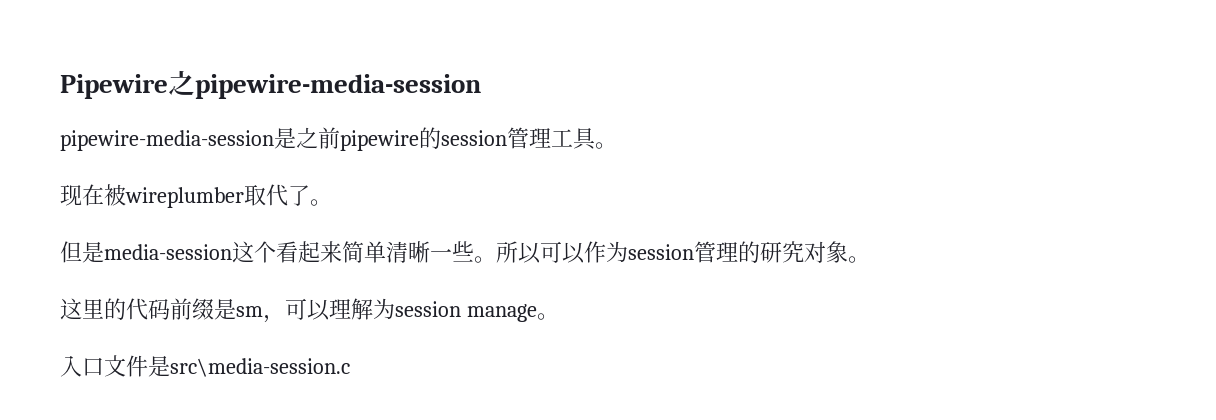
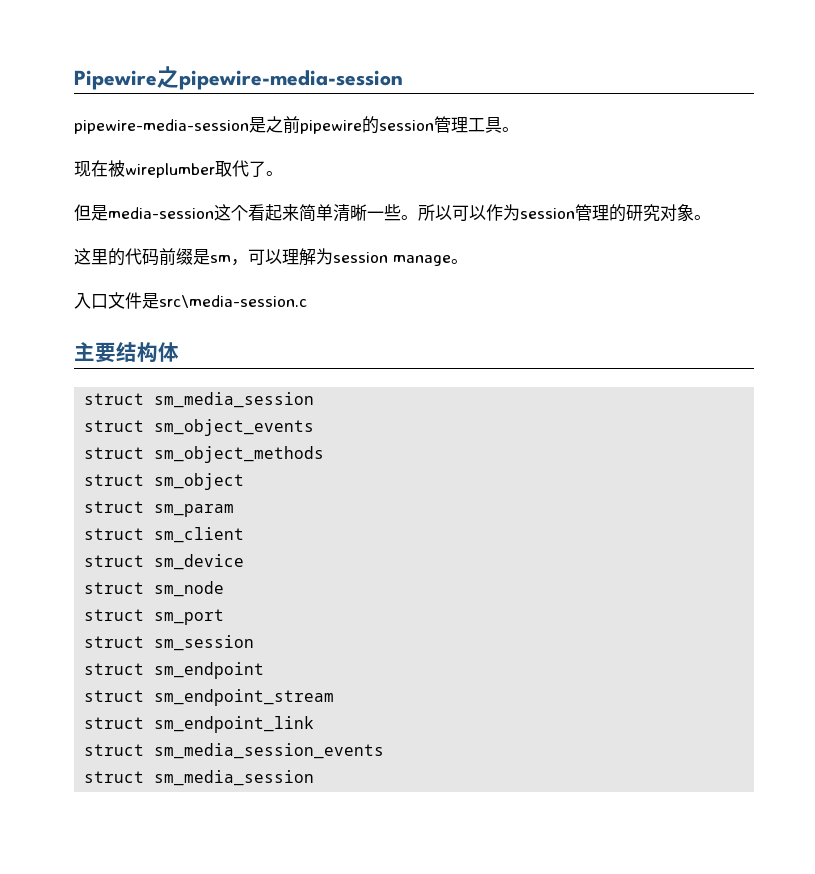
(350, 367) none -> [74,342,179,363] [84,392,315,408] [84,419,315,436] [84,446,325,463] [84,473,245,490] [84,501,235,517] [84,527,245,543] [84,554,245,570] [84,581,225,597] [84,609,225,625] [84,635,255,651] [84,662,265,679] [84,689,335,706] [84,716,315,733] [84,743,385,759] [84,770,315,786] // 主要结构体 // struct sm_media_session // struct sm_object_events // struct sm_object_methods // struct sm_object // struct sm_param // struct sm_client // struct sm_device // struct sm_node // struct sm_port // struct sm_session // struct sm_endpoint // struct sm_endpoint_stream // struct sm_endpoint_link // struct sm_media_session_events // struct sm_media_session

